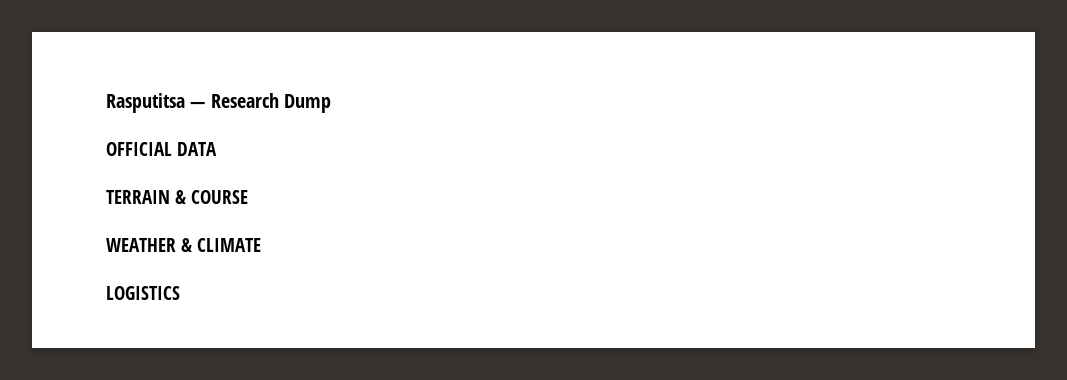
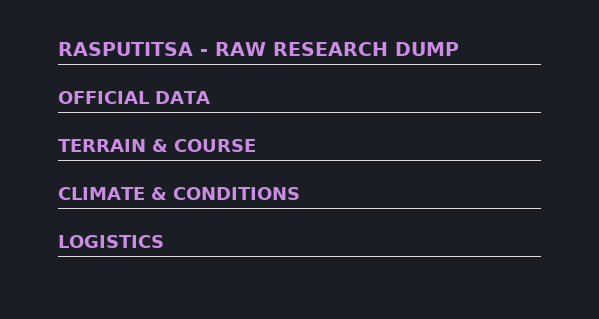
[106,93,331,113] Rasputitsa — Research Dump -> [58,42,459,56] RASPUTITSA - RAW RESEARCH DUMP
[106,238,261,252] WEATHER & CLIMATE -> [58,187,300,200] CLIMATE & CONDITIONS

